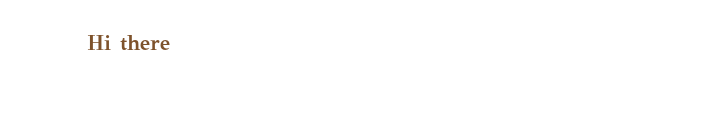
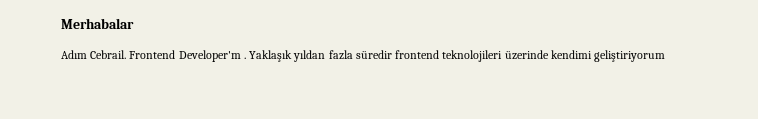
[87,35,170,51] Hi there -> [61,18,134,29] [61,50,666,62] Merhabalar // Adım Cebrail. Frontend Developer'm . Yaklaşık yıldan fazla süredir frontend teknolojileri üzerinde kendimi geliştiriyorum

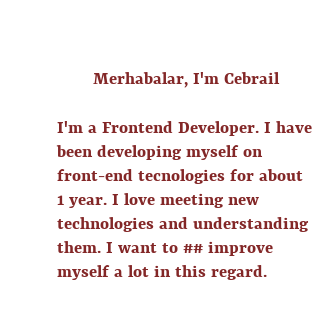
[61,18,134,29] [61,50,666,62] Merhabalar // Adım Cebrail. Frontend Developer'm . Yaklaşık yıldan fazla süredir frontend teknolojileri üzerinde kendimi geliştiriyorum -> [92,72,280,88] [57,121,312,136] [56,145,263,160] [57,169,303,184] [57,193,259,208] [57,217,309,232] [57,241,273,256] [57,265,267,280] Merhabalar, I'm Cebrail // I'm a Frontend Developer. I have been developing myself on front-end tecnologies for about 1 year. I love meeting new technologies and understanding them. I want to ## improve myself a lot in this regard.

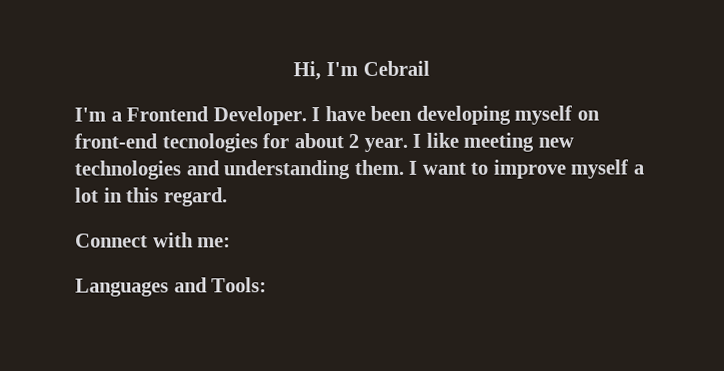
[92,72,188,88] Merhabalar, -> [293,61,322,81] Hi,
[57,195,64,205] 1 -> [348,134,360,149] 2
[123,193,155,205] love -> [425,132,459,148] like
[182,244,203,253] ## -> (489, 168) none
(267, 272) none -> [75,232,232,248] [75,277,268,297] // Connect with me: // Languages and Tools:

